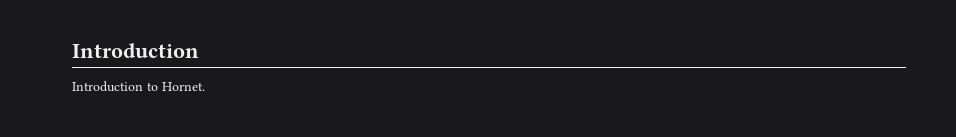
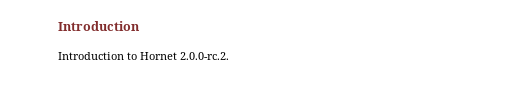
[162,82,205,91] Hornet. -> [140,52,229,60] Hornet 2.0.0-rc.2.

